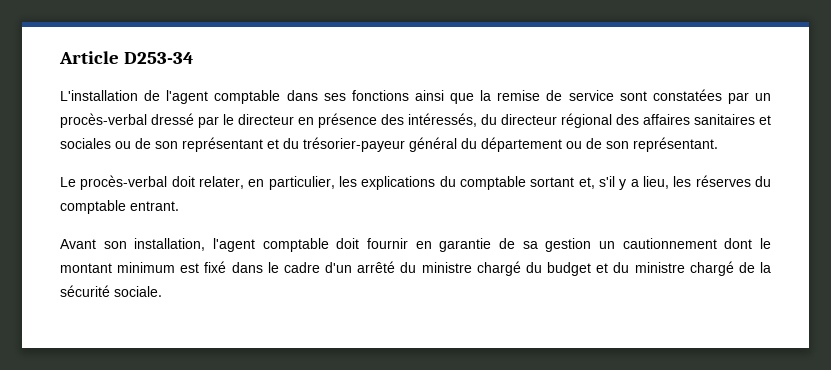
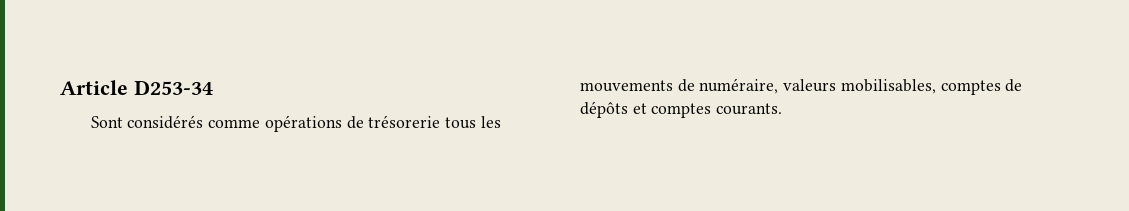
[60,89,771,104] [60,113,771,128] [60,137,718,152] [60,175,772,190] [60,200,179,214] [60,238,771,252] [60,261,771,276] [60,285,162,297] L'installation de l'agent comptable dans ses fonctions ainsi que la remise de service sont constatées par un procès-verbal dressé par le directeur en présence des intéressés, du directeur régional des affaires sanitaires et sociales ou de son représentant et du trésorier-payeur général du département ou de son représentant. // Le procès-verbal doit relater, en particulier, les explications du comptable sortant et, s'il y a lieu, les réserves du comptable entrant. // Avant son installation, l'agent comptable doit fournir en garantie de sa gestion un cautionnement dont le montant minimum est fixé dans le cadre d'un arrêté du ministre chargé du budget et du ministre chargé de la sécurité sociale. -> [90,115,501,132] [580,78,1023,95] [580,101,783,118] Sont considérés comme opérations de trésorerie tous les mouvements de numéraire, valeurs mobilisables, comptes de dépôts et comptes courants.

